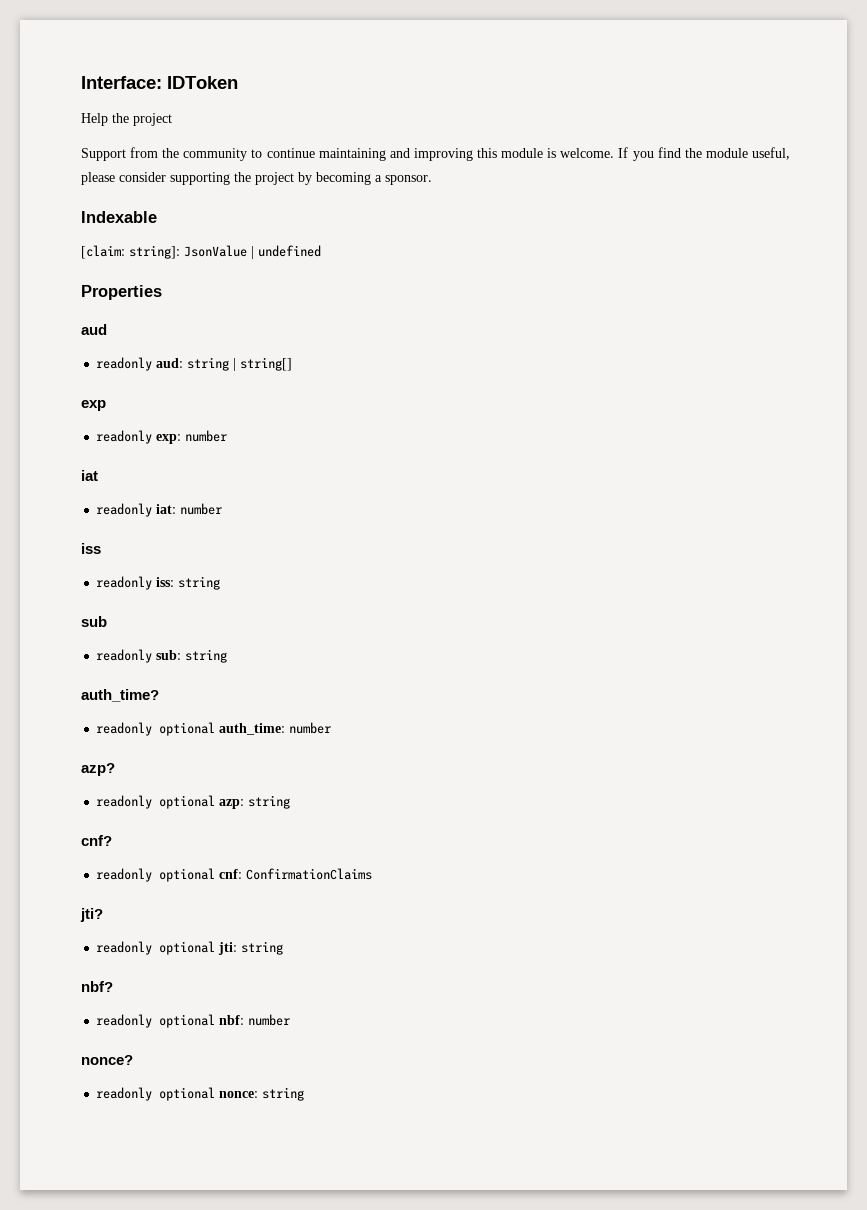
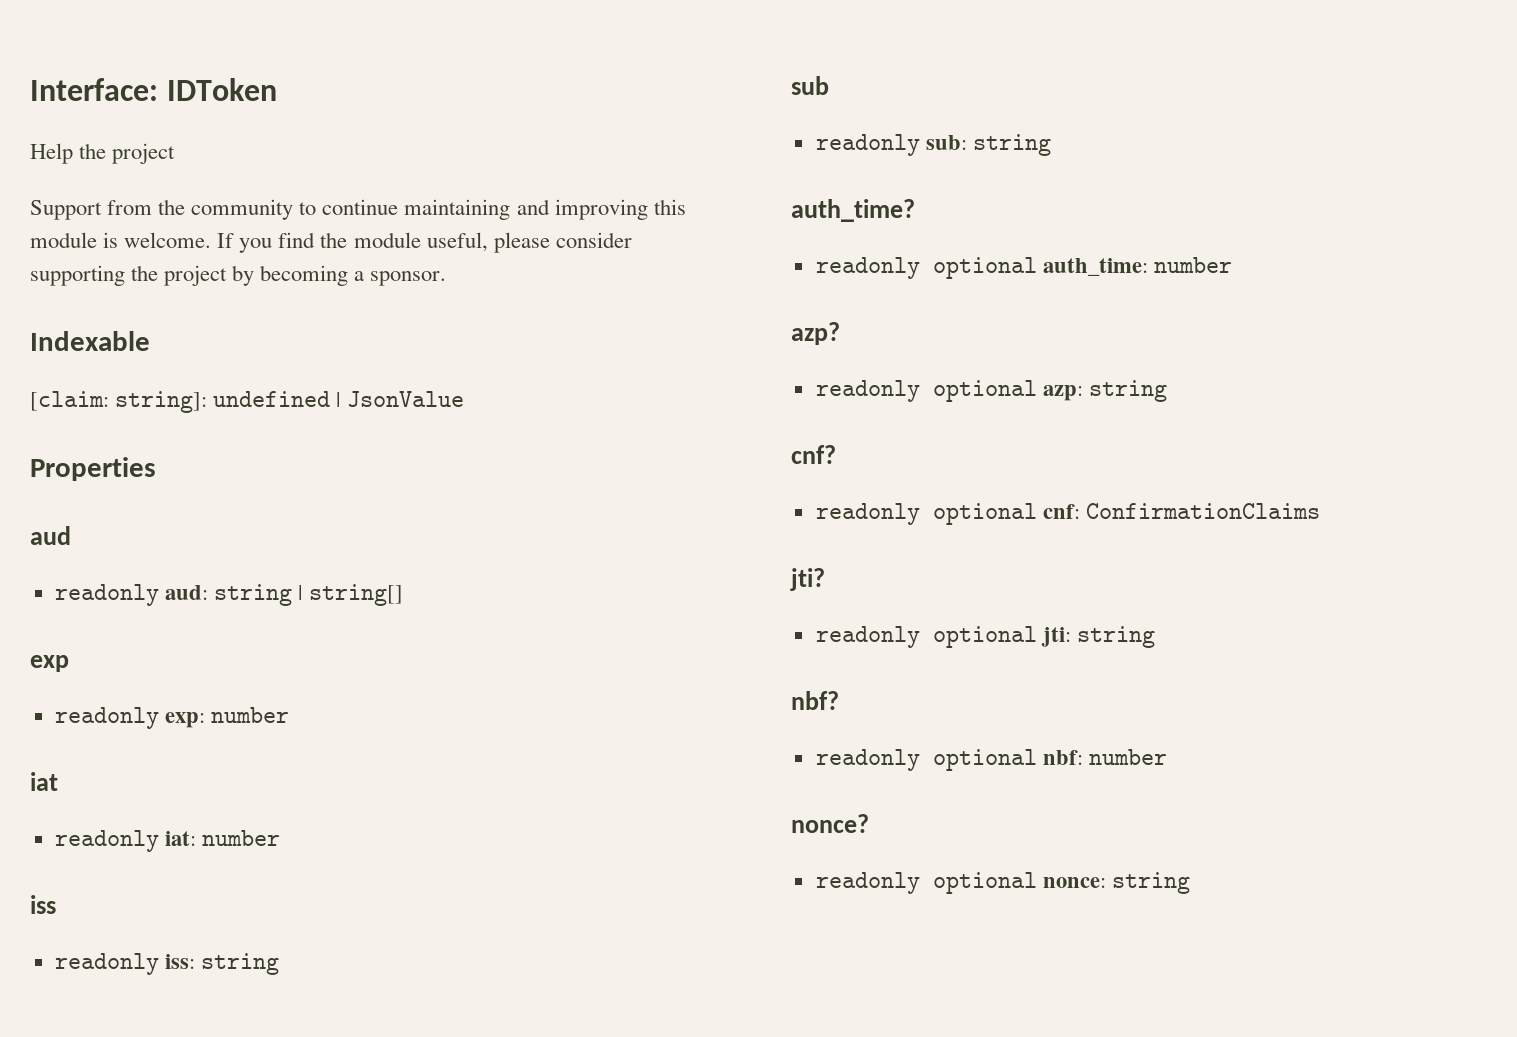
(180, 252) none -> [213,391,342,407] undefined |
[251,245,321,259] | undefined -> (465, 399) none

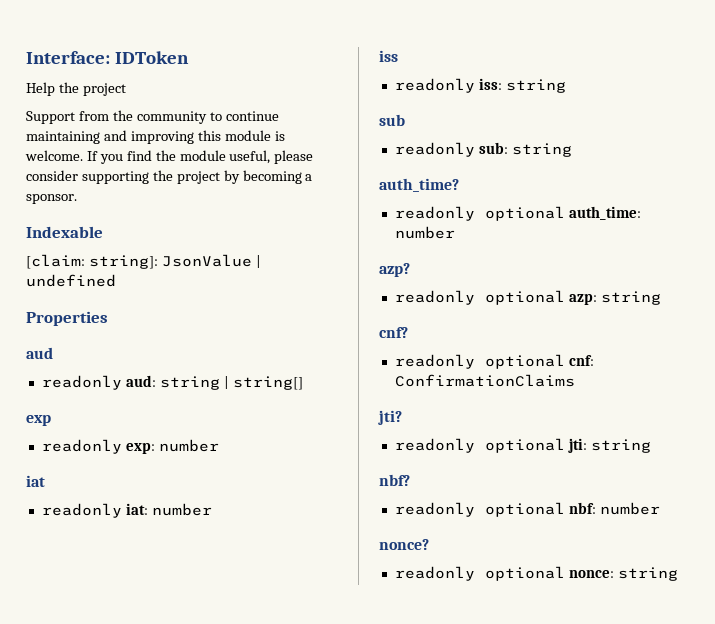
(208, 402) none -> [161,254,261,268] JsonValue |
[336,391,465,407] | JsonValue -> (116, 280) none

